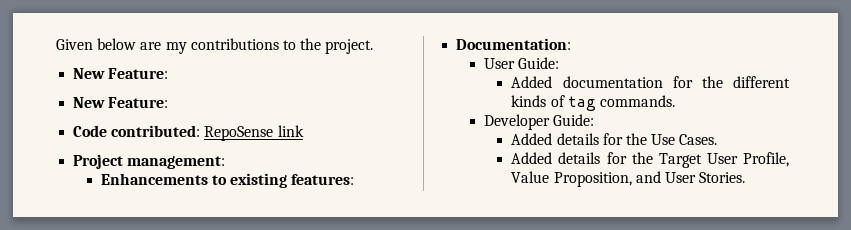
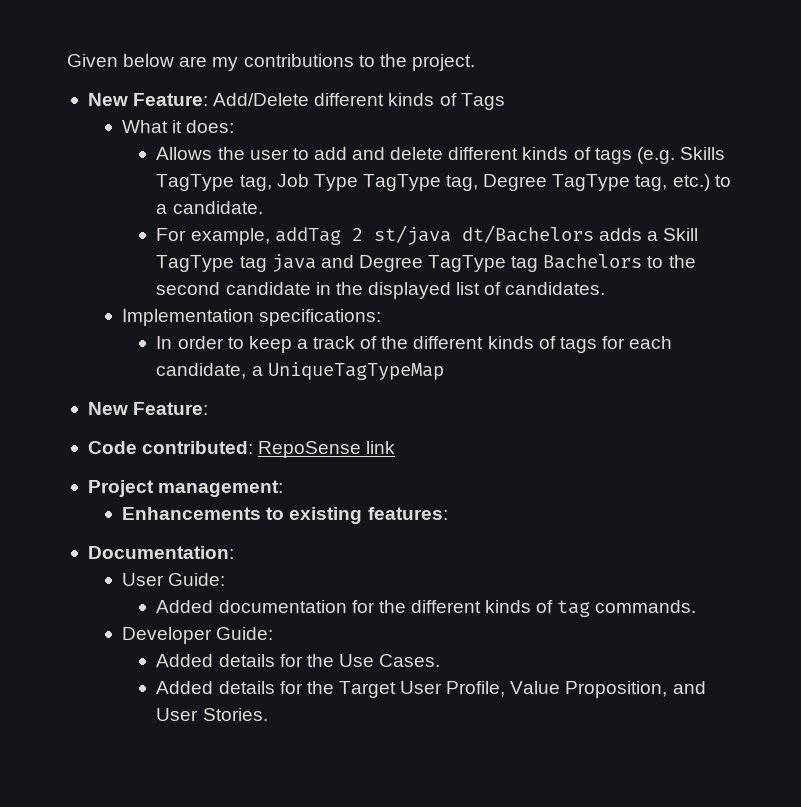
(169, 73) none -> [213,93,505,110] [122,120,235,133] [156,147,725,164] [156,174,731,191] [156,201,263,214] [156,225,699,245] [156,254,696,272] [156,282,606,299] [122,309,382,326] [156,336,673,353] [156,362,444,380] Add/Delete different kinds of Tags // What it does: // Allows the user to add and delete different kinds of tags (e.g. Skills TagType tag, Job Type TagType tag, Degree TagType tag, etc.) to a candidate. // For example, addTag 2 st/java dt/Bachelors adds a Skill TagType tag java and Degree TagType tag Bachelors to the second candidate in the displayed list of candidates. // Implementation specifications: // In order to keep a track of the different kinds of tags for each candidate, a UniqueTagTypeMap

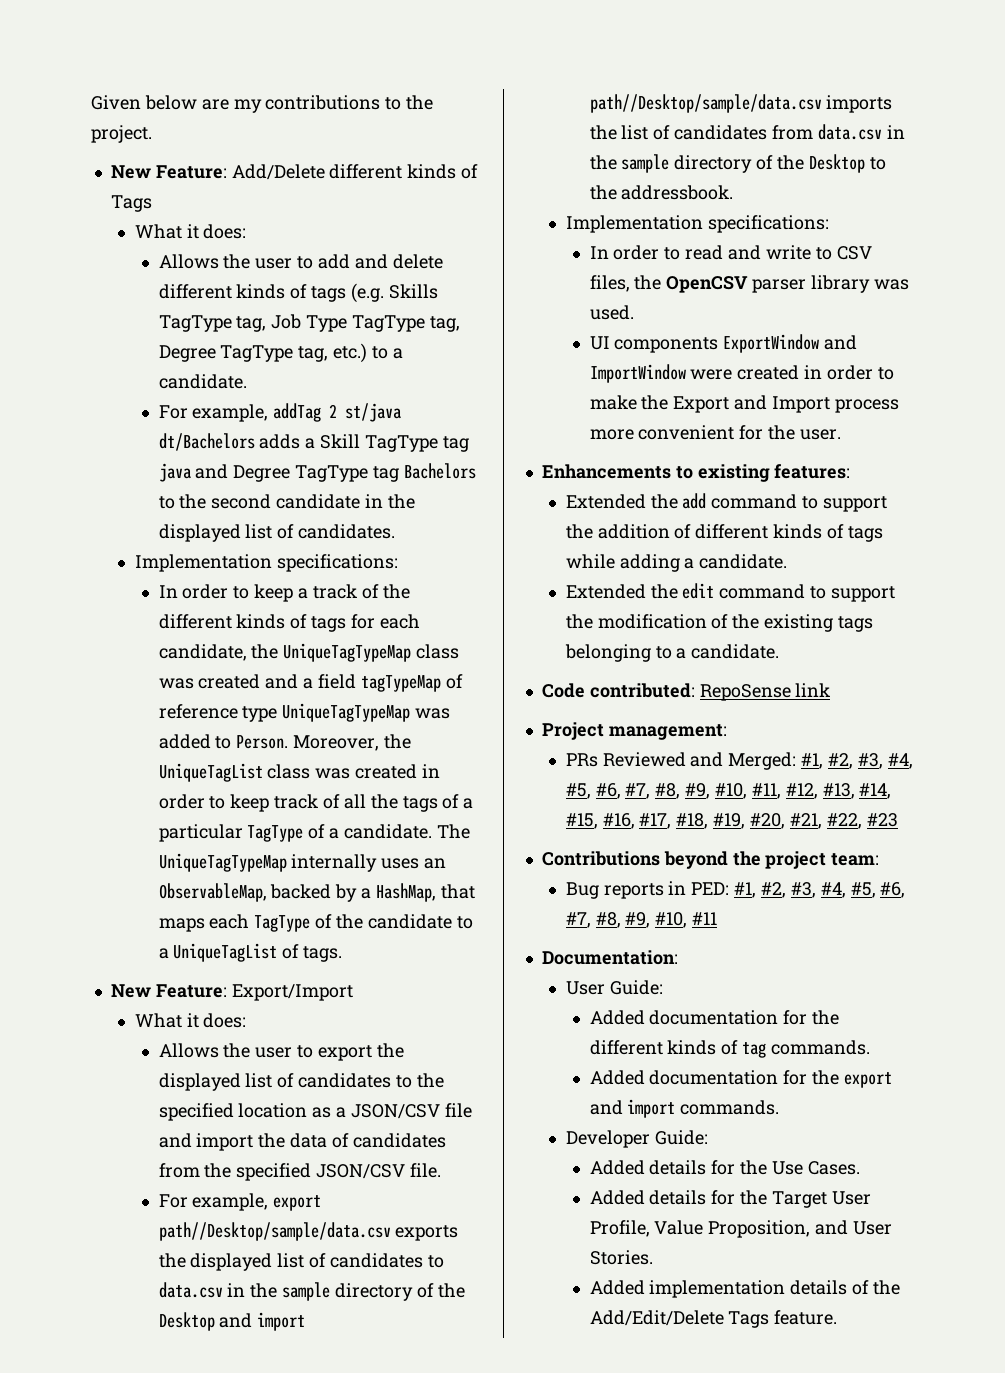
[251,362,444,380] [87,402,209,415] a UniqueTagTypeMap // New Feature: -> [251,643,460,662] [158,674,463,692] [158,703,451,722] [158,734,411,751] [158,763,440,782] [158,794,474,812] [158,824,470,842] [158,853,447,872] [158,883,475,902] [158,914,473,932] [158,943,343,962] [110,984,353,1001] [134,1013,247,1028] [158,1043,404,1061] [158,1073,444,1091] [158,1103,472,1121] [158,1133,446,1151] [158,1163,441,1181] [158,1193,322,1211] [158,1222,459,1241] [158,1253,444,1271] [158,1282,465,1301] [158,1312,306,1331] [589,94,893,113] [589,124,905,140] [589,154,886,173] [589,185,734,200] [565,215,829,233] [589,245,872,260] [589,275,909,293] [589,305,634,320] [589,334,858,353] [589,364,894,383] [589,395,899,413] [589,425,841,440] [541,464,851,482] [565,493,887,512] [565,524,883,542] [565,554,788,572] [565,583,895,602] [565,614,873,632] [564,644,780,662] the UniqueTagTypeMap class was created and a field tagTypeMap of reference type UniqueTagTypeMap was added to Person. Moreover, the UniqueTagList class was created in order to keep track of all the tags of a particular TagType of a candidate. The UniqueTagTypeMap internally uses an ObservableMap, backed by a HashMap, that maps each TagType of the candidate to a UniqueTagList of tags. // New Feature: Export/Import // What it does: // Allows the user to export the displayed list of candidates to the specified location as a JSON/CSV file and import the data of candidates from the specified JSON/CSV file. // For example, export path//Desktop/sample/data.csv exports the displayed list of candidates to data.csv in the sample directory of the Desktop and import path//Desktop/sample/data.csv imports the list of candidates from data.csv in the sample directory of the Desktop to the addressbook. // Implementation specifications: // In order to read and write to CSV files, the OpenCSV parser library was used. // UI components ExportWindow and ImportWindow were created in order to make the Export and Import process more convenient for the user. // Enhancements to existing features: // Extended the add command to support the addition of different kinds of tags while adding a candidate. // Extended the edit command to support the modification of the existing tags belonging to a candidate.
[122,507,448,524] Enhancements to existing features: -> [565,752,913,770] [565,783,892,799] [565,813,898,829] [541,851,880,869] [565,881,906,899] [565,912,718,928] PRs Reviewed and Merged: #1, #2, #3, #4, #5, #6, #7, #8, #9, #10, #11, #12, #13, #14, #15, #16, #17, #18, #19, #20, #21, #22, #23 // Contributions beyond the project team: // Bug reports in PED: #1, #2, #3, #4, #5, #6, #7, #8, #9, #10, #11
(697, 606) none -> [589,1070,892,1088] [589,1099,780,1118] // Added documentation for the export and import commands.
(268, 714) none -> [589,1280,900,1298] [589,1310,838,1328] // Added implementation details of the Add/Edit/Delete Tags feature.

